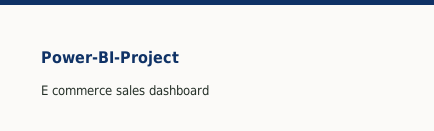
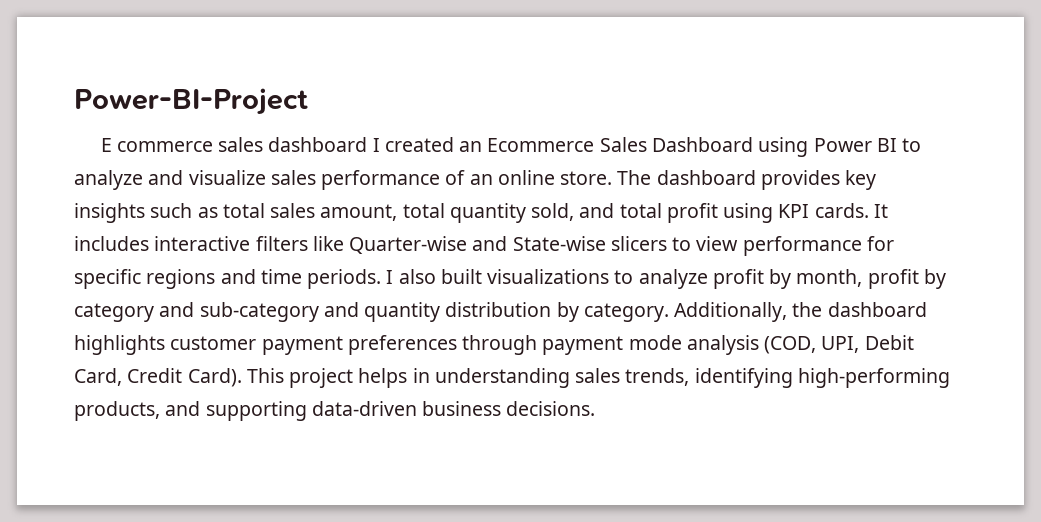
(209, 90) none -> [372,137,922,157] [74,170,877,190] [74,203,888,223] [74,236,894,256] [74,269,946,289] [74,302,927,322] [74,335,914,355] [74,368,950,388] [74,401,596,421] I created an Ecommerce Sales Dashboard using Power BI to analyze and visualize sales performance of an online store. The dashboard provides key insights such as total sales amount, total quantity sold, and total profit using KPI cards. It includes interactive filters like Quarter-wise and State-wise slicers to view performance for specific regions and time periods. I also built visualizations to analyze profit by month, profit by category and sub-category and quantity distribution by category. Additionally, the dashboard highlights customer payment preferences through payment mode analysis (COD, UPI, Debit Card, Credit Card). This project helps in understanding sales trends, identifying high-performing products, and supporting data-driven business decisions.

